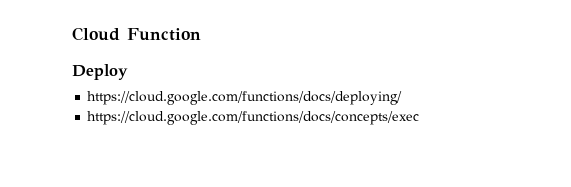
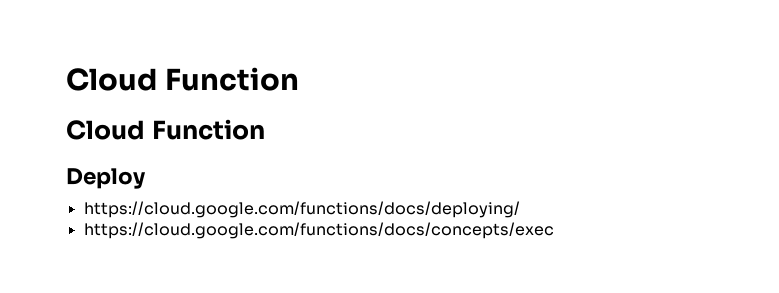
[72,27,201,41] Cloud Function -> [66,67,299,91] [66,119,265,140] Cloud Function // Cloud Function

